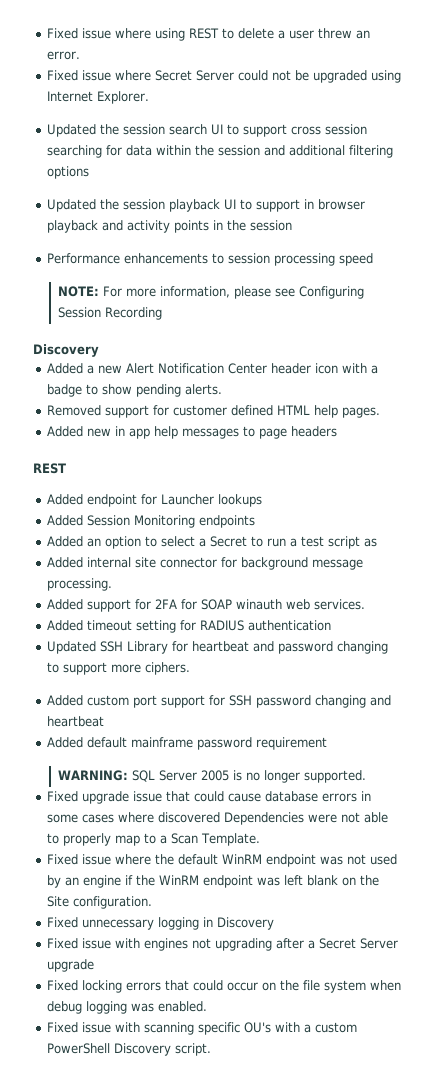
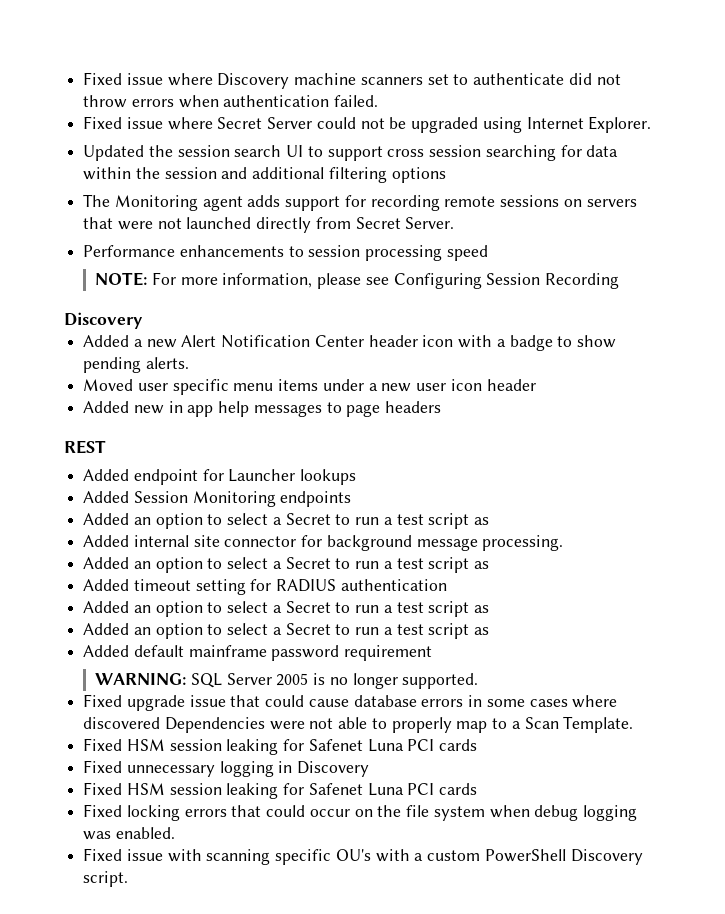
[46,28,370,41] [46,51,80,60] Fixed issue where using REST to delete a user threw an error. -> [83,72,621,89] [83,95,379,108] Fixed issue where Discovery machine scanners set to authenticate did not throw errors when authentication failed.
[46,199,365,212] [46,220,292,233] Updated the session playback UI to support in browser playback and activity points in the session -> [83,194,637,211] [83,217,455,233] The Monitoring agent adds support for recording remote sessions on servers that were not launched directly from Secret Server.
[46,405,380,418] Removed support for customer defined HTML help pages. -> [83,379,536,395] Moved user specific menu items under a new user icon header
[86,599,365,612] support for 2FA for SOAP winauth web services. -> [133,557,489,573] an option to select a Secret to run a test script as
[46,641,388,654] [46,662,190,675] [46,695,391,708] [46,716,104,727] Updated SSH Library for heartbeat and password changing to support more ciphers. // Added custom port support for SSH password changing and heartbeat -> [83,601,489,617] [83,623,489,639] Added an option to select a Secret to run a test script as // Added an option to select a Secret to run a test script as
[81,854,397,867] [46,875,379,888] [46,896,152,909] issue where the default WinRM endpoint was not used by an engine if the WinRM endpoint was left blank on the Site configuration. -> [126,739,478,755] HSM session leaking for Safenet Luna PCI cards
[81,938,398,951] [46,959,94,972] issue with engines not upgrading after a Secret Server upgrade -> [126,783,478,799] HSM session leaking for Safenet Luna PCI cards

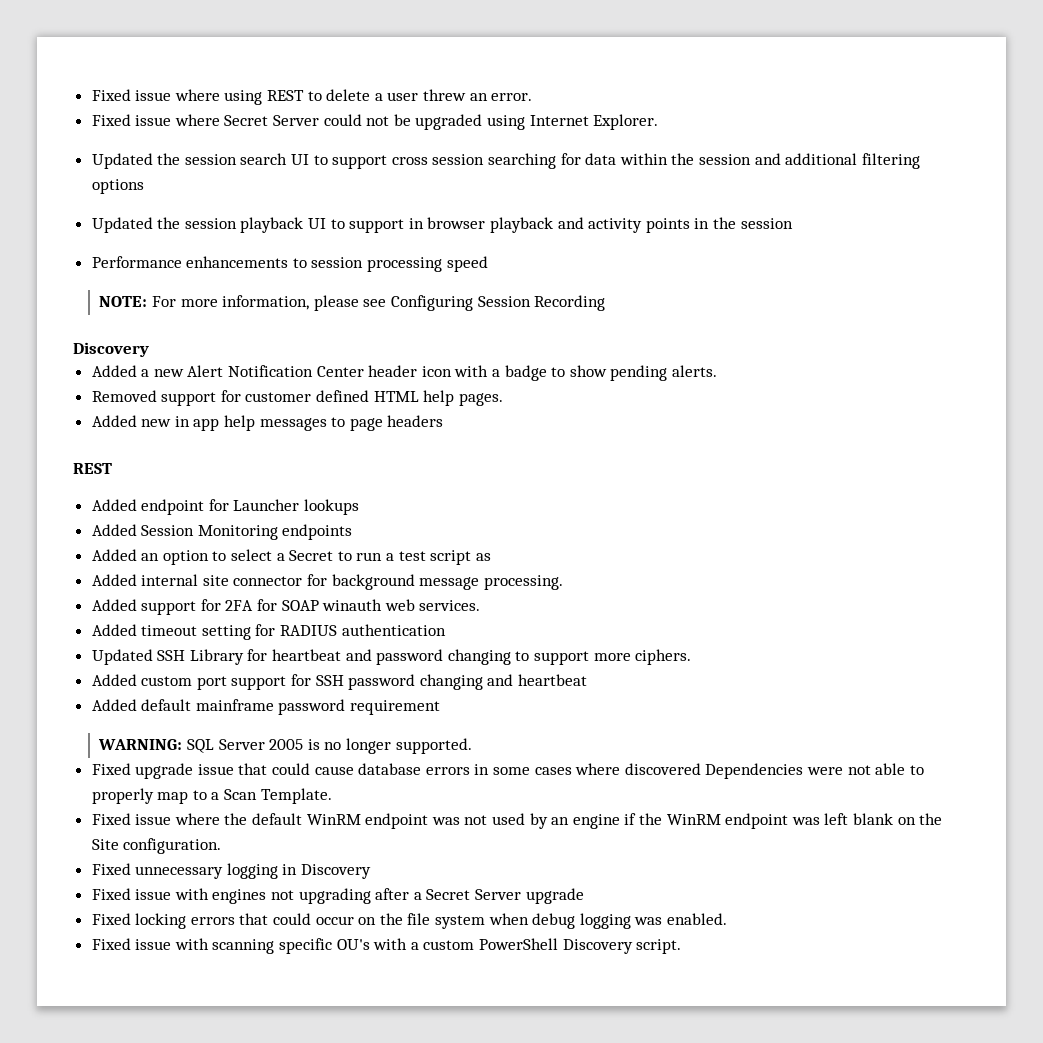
[83,72,621,89] [83,95,379,108] Fixed issue where Discovery machine scanners set to authenticate did not throw errors when authentication failed. -> [91,89,533,105] Fixed issue where using REST to delete a user threw an error.
[83,194,637,211] [83,217,455,233] The Monitoring agent adds support for recording remote sessions on servers that were not launched directly from Secret Server. -> [91,217,793,233] Updated the session playback UI to support in browser playback and activity points in the session
[83,379,536,395] Moved user specific menu items under a new user icon header -> [91,390,503,406] Removed support for customer defined HTML help pages.
[133,557,489,573] an option to select a Secret to run a test script as -> [141,599,481,615] support for 2FA for SOAP winauth web services.
[83,601,489,617] [83,623,489,639] Added an option to select a Secret to run a test script as // Added an option to select a Secret to run a test script as -> [91,649,692,665] [91,674,588,690] Updated SSH Library for heartbeat and password changing to support more ciphers. // Added custom port support for SSH password changing and heartbeat
[126,739,478,755] HSM session leaking for Safenet Luna PCI cards -> [135,813,943,829] [91,838,222,854] issue where the default WinRM endpoint was not used by an engine if the WinRM endpoint was left blank on the Site configuration.
[126,783,478,799] HSM session leaking for Safenet Luna PCI cards -> [135,888,584,904] issue with engines not upgrading after a Secret Server upgrade

